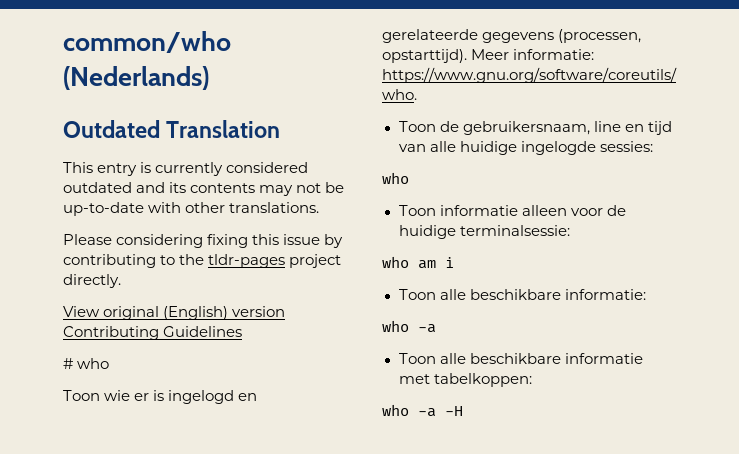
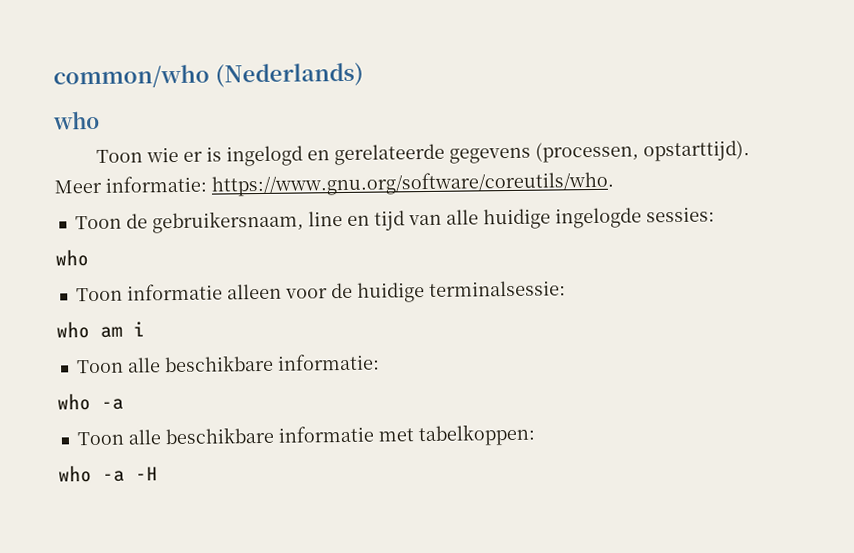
[63,120,281,138] [63,162,309,176] [63,182,345,196] [63,202,320,216] [63,234,344,248] [63,254,342,268] [63,274,121,288] [63,306,286,320] [63,326,243,340] [63,358,73,369] Outdated Translation // This entry is currently considered outdated and its contents may not be up-to-date with other translations. // Please considering fixing this issue by contributing to the tldr-pages project directly. // View original (English) version Contributing Guidelines // # -> (364, 75) none

